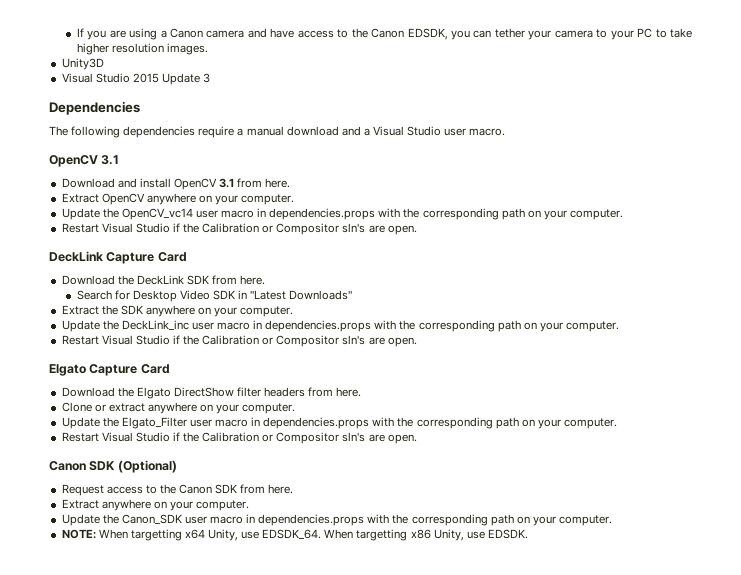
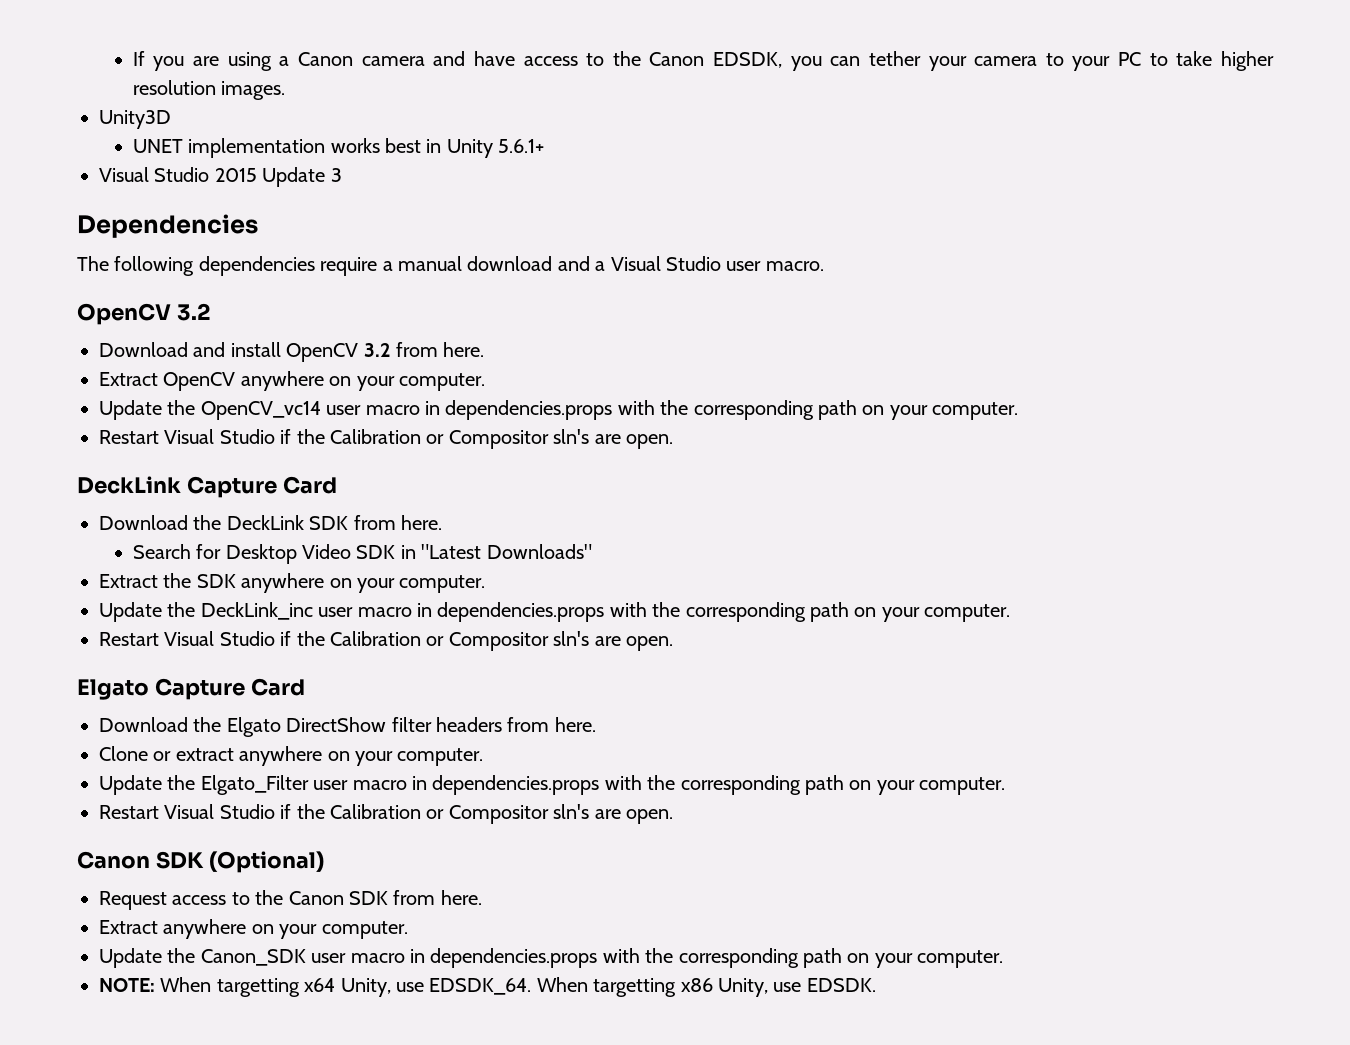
(104, 64) none -> [132,138,545,158] // UNET implementation works best in Unity 5.6.1+
[101,155,120,165] 3.1 -> [176,303,211,321] 3.2
[219,178,235,188] 3.1 -> [363,343,391,357] 3.2

